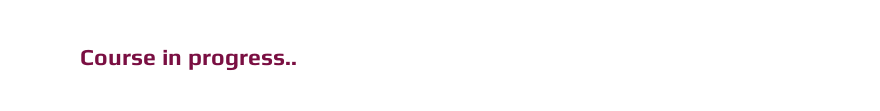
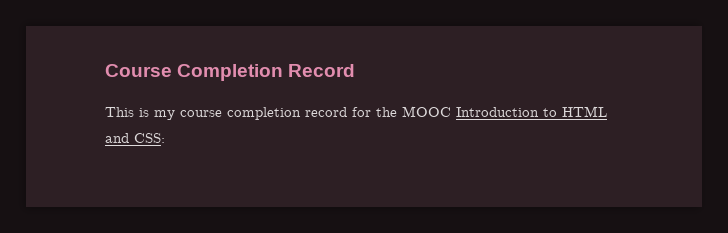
[162,49,298,71] in progress.. -> [177,64,356,81] [105,106,607,120] [105,133,165,143] Completion Record // This is my course completion record for the MOOC Introduction to HTML and CSS:

